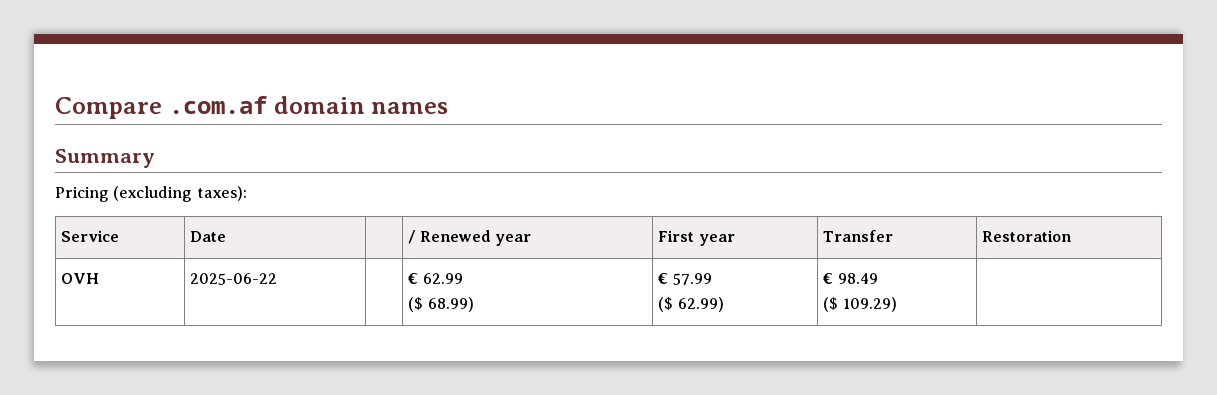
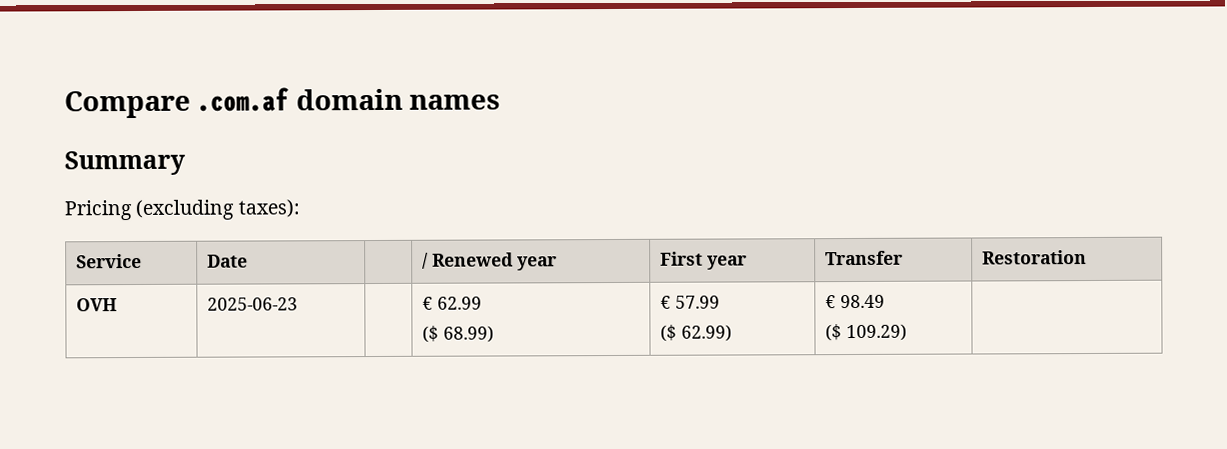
[190,273,278,285] 2025-06-22 -> [206,297,298,311] 2025-06-23

